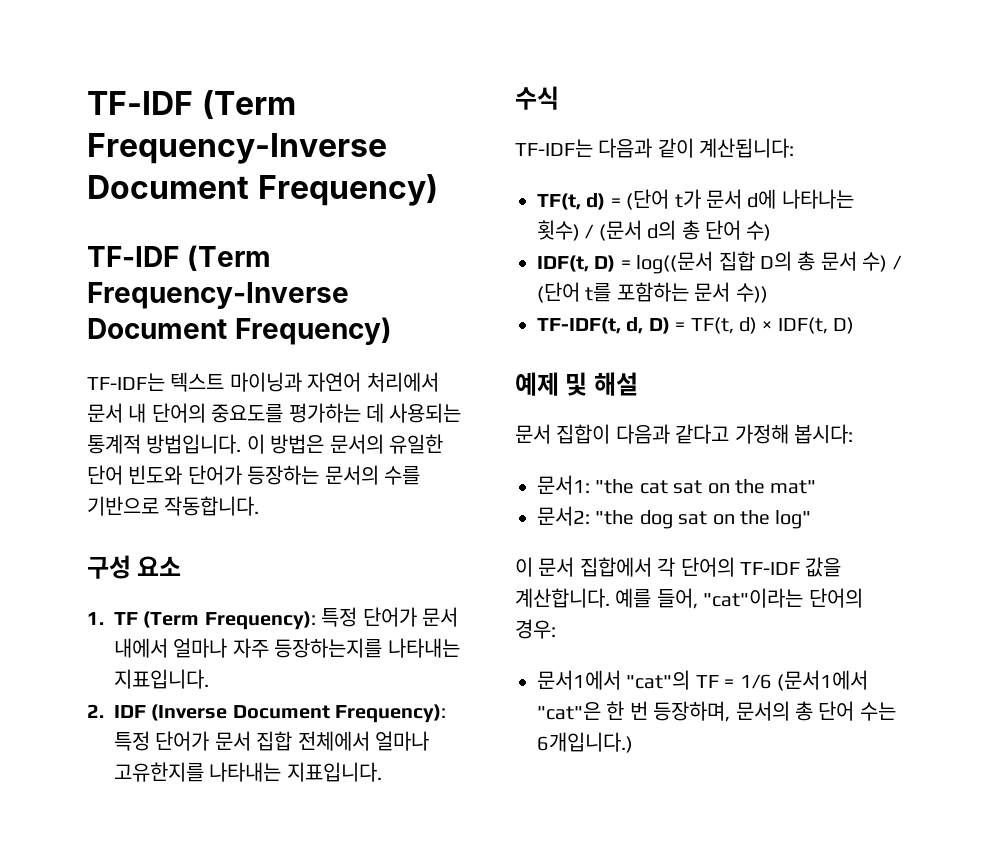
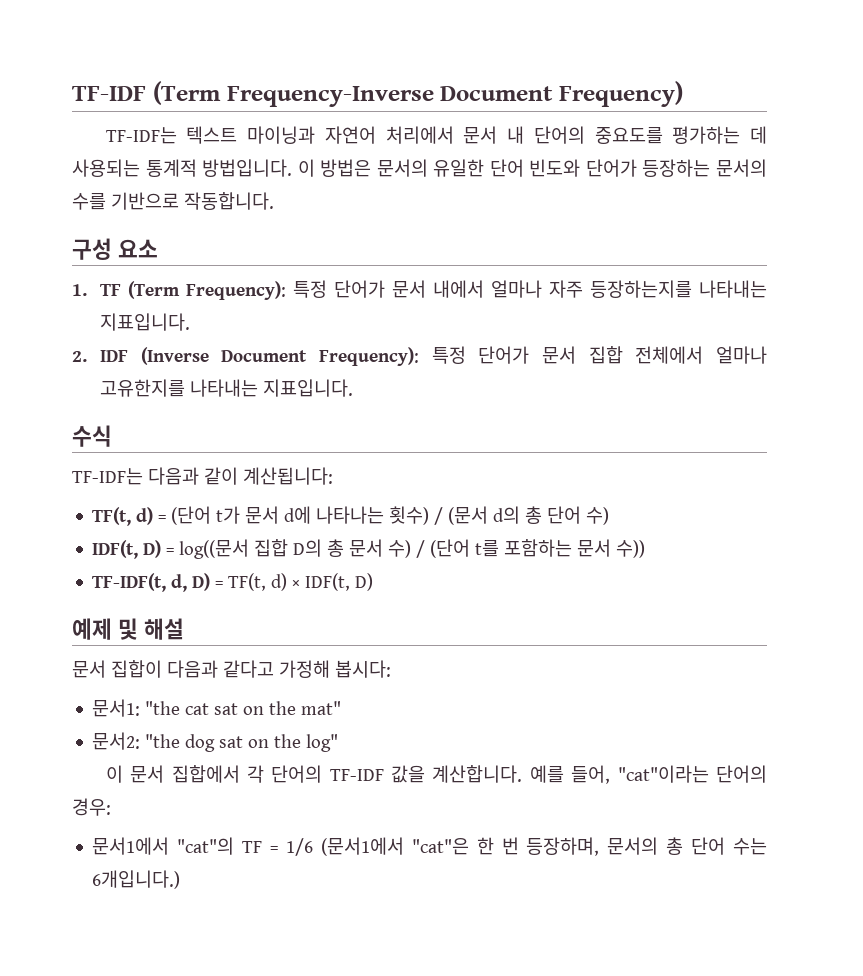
[87,90,296,120] [87,133,387,164] [87,174,438,206] [87,245,271,271] [87,282,349,309] [87,317,392,345] TF-IDF (Term Frequency-Inverse Document Frequency) // TF-IDF (Term Frequency-Inverse Document Frequency) -> [72,81,683,107] TF-IDF (Term Frequency-Inverse Document Frequency)

